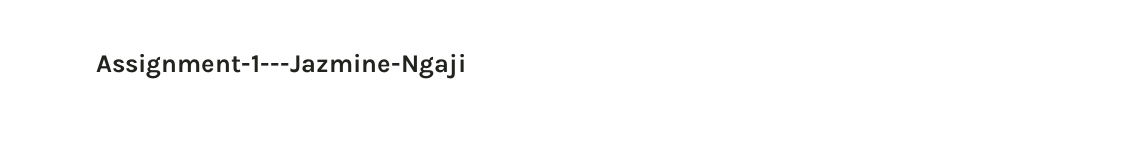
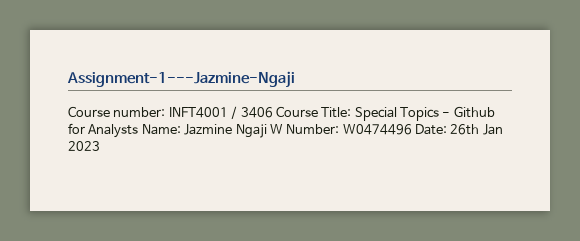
(466, 66) none -> [68,106,495,121] [68,123,503,138] [68,141,100,151] // Course number: INFT4001 / 3406 Course Title: Special Topics - Github for Analysts Name: Jazmine Ngaji W Number: W0474496 Date: 26th Jan 2023

